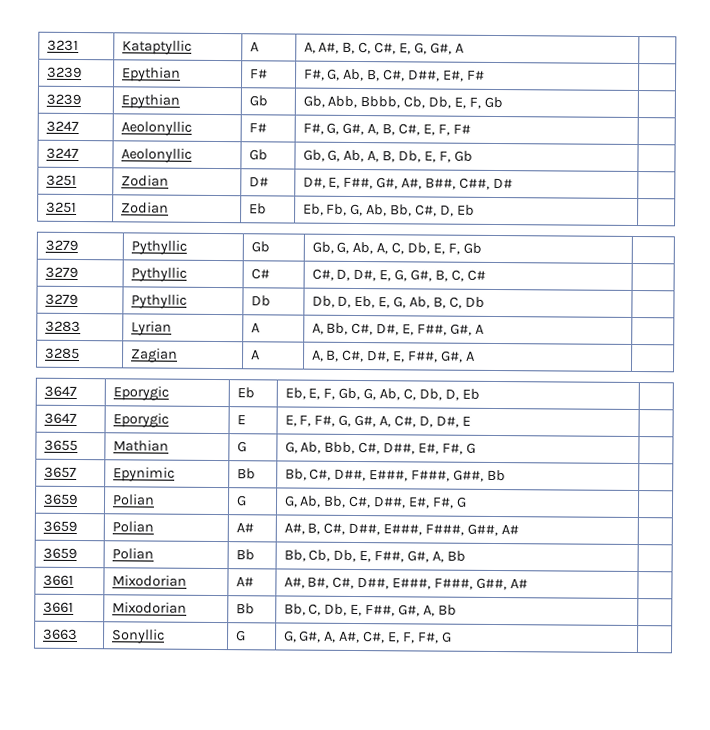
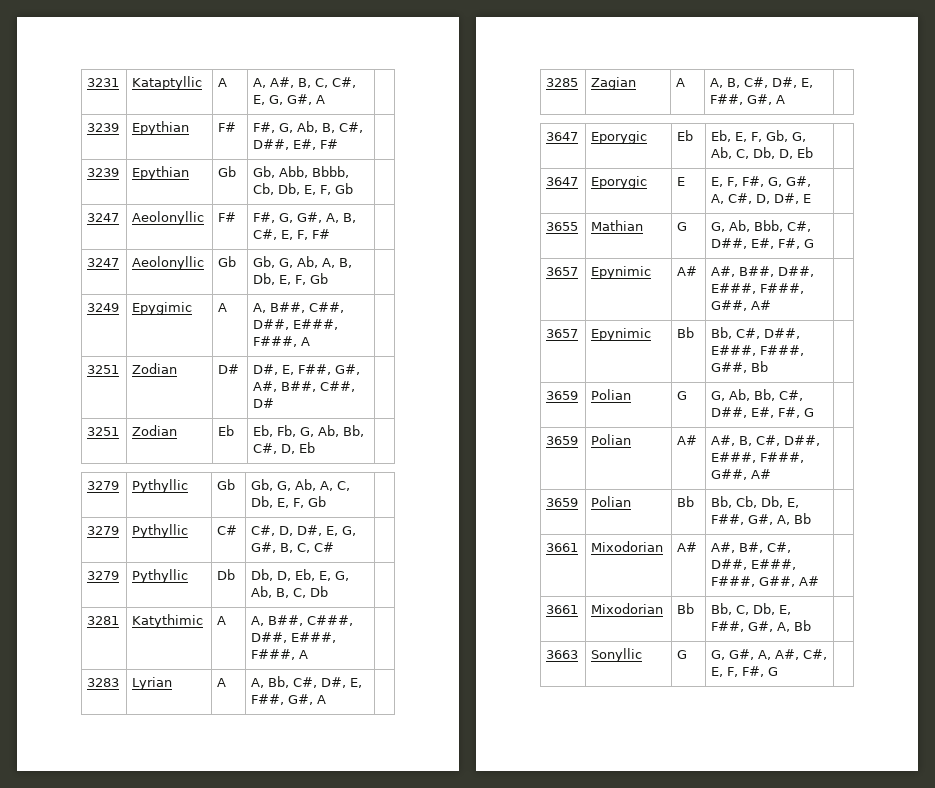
(473, 156) none -> [87,303,120,312] [132,302,193,315] [218,303,228,312] [253,302,345,313] [253,319,339,330] [253,336,311,347] // 3249 | Epygimic | A | A, B##, C##, D##, E###, F###, A |
(485, 302) none -> [87,616,120,625] [132,614,204,628] [217,616,227,625] [251,615,354,626] [251,632,337,643] [251,649,309,660] // 3281 | Katythimic | A | A, B##, C###, D##, E###, F###, A |
(476, 448) none -> [546,267,579,276] [591,266,652,279] [677,266,698,276] [711,266,815,277] [711,283,805,294] [711,300,772,311] // 3657 | Epynimic | A# | A#, B##, D##, E###, F###, G##, A# |

